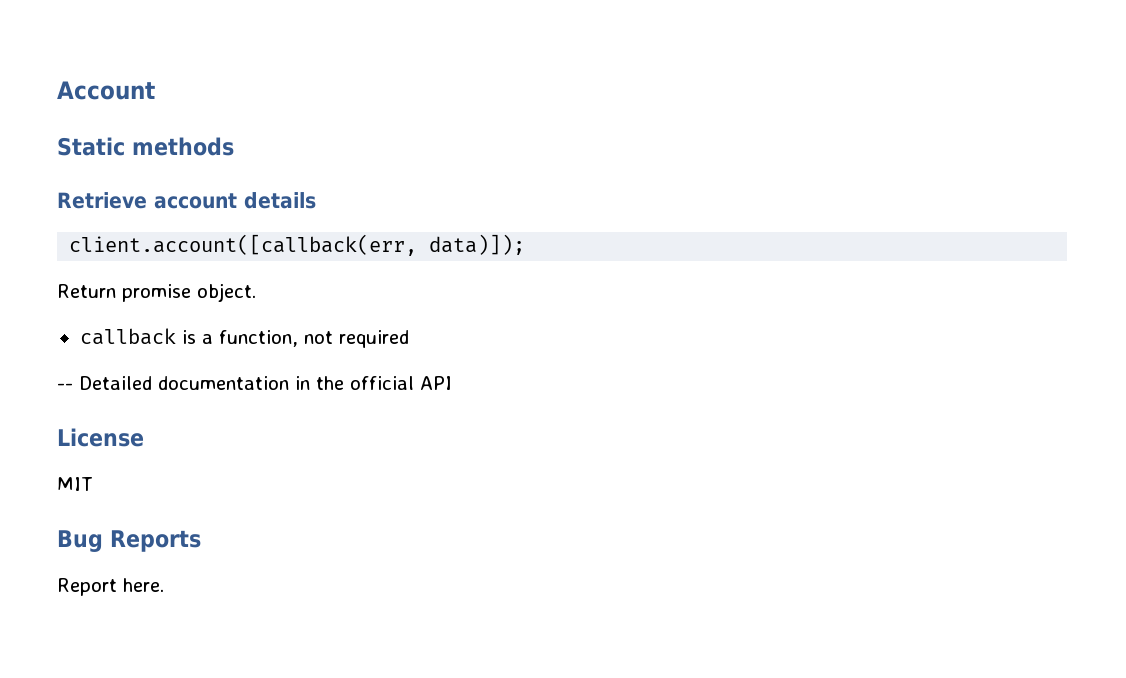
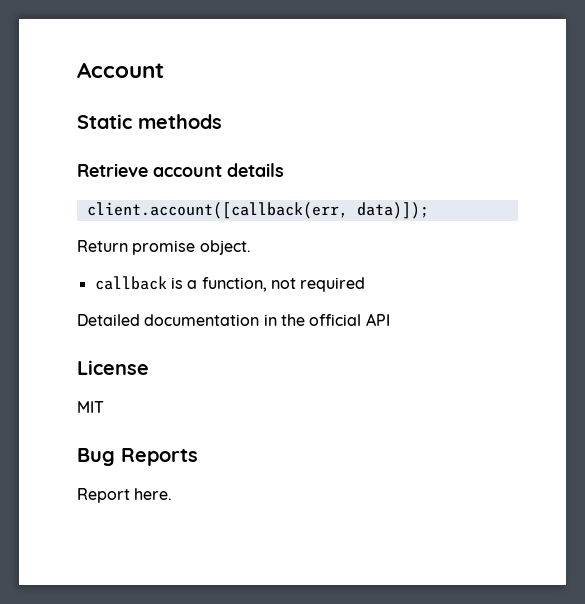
[57,383,73,390] -- -> (366, 284) none

